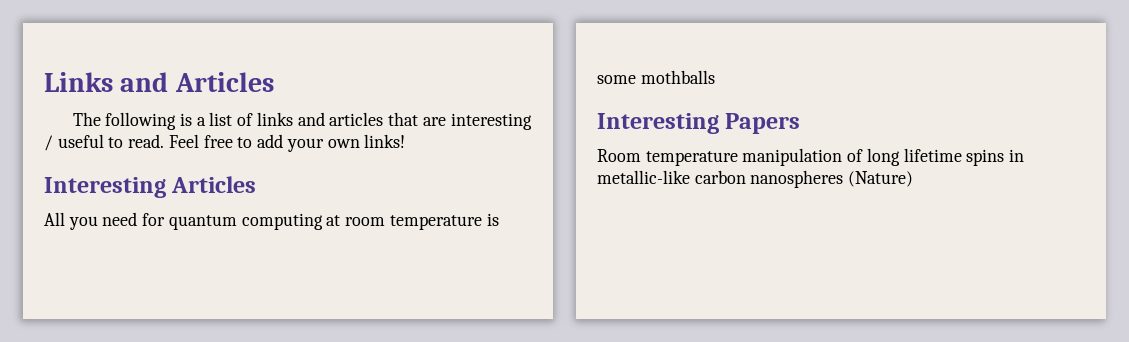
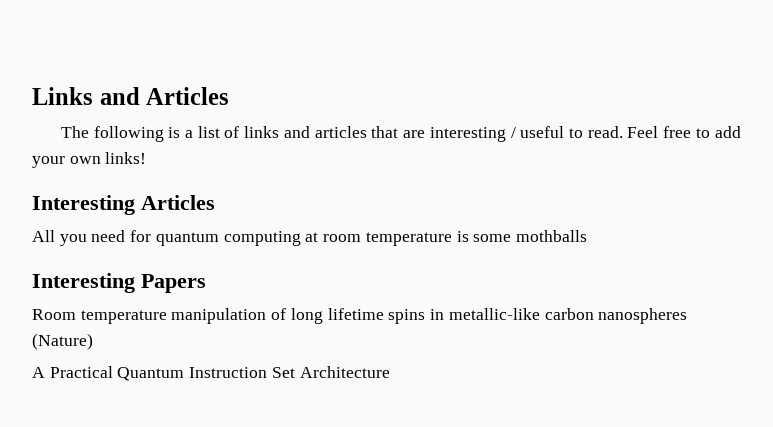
(914, 179) none -> [32,366,390,381] // A Practical Quantum Instruction Set Architecture

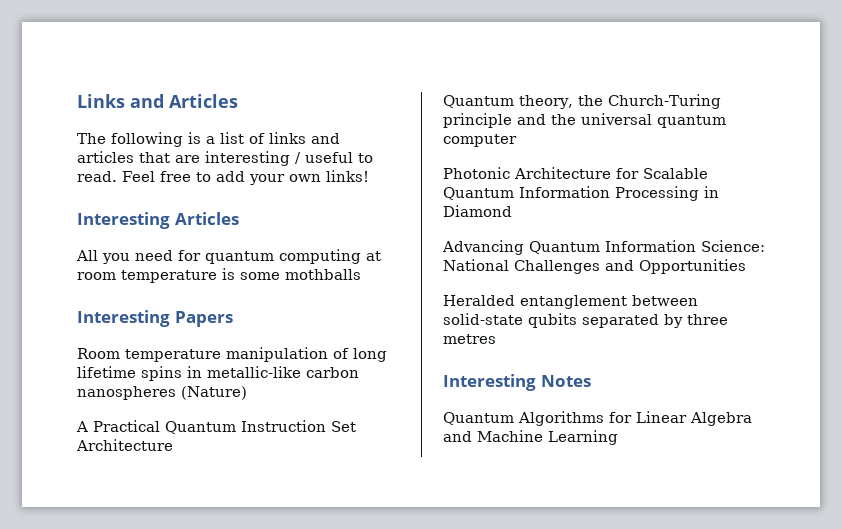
(390, 372) none -> [443,94,721,109] [443,113,726,128] [443,134,517,147] [443,167,708,179] [443,186,719,201] [443,205,512,217] [442,240,765,255] [443,259,746,274] [443,295,698,309] [443,313,728,328] [443,334,496,344] [443,374,591,391] [443,411,752,426] [443,430,618,445] // Quantum theory, the Church-Turing principle and the universal quantum computer // Photonic Architecture for Scalable Quantum Information Processing in Diamond // Advancing Quantum Information Science: National Challenges and Opportunities // Heralded entanglement between solid-state qubits separated by three metres // Interesting Notes // Quantum Algorithms for Linear Algebra and Machine Learning

